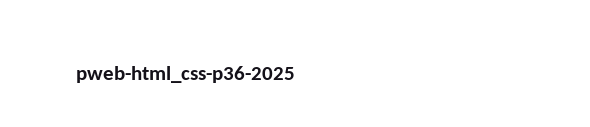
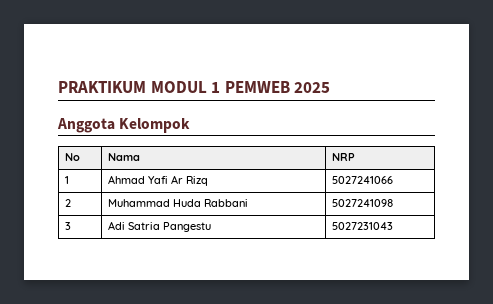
[76,66,295,83] pweb-html_css-p36-2025 -> [58,81,331,93] [57,118,191,133] [65,153,81,161] [108,153,141,161] [332,153,356,161] [65,176,70,184] [108,175,209,186] [332,176,394,184] [65,199,72,207] [108,199,249,207] [332,199,394,207] [65,222,72,230] [108,221,212,232] [332,222,394,230] PRAKTIKUM MODUL 1 PEMWEB 2025 // Anggota Kelompok // No | Nama | NRP // 1 | Ahmad Yafi Ar Rizq | 5027241066 // 2 | Muhammad Huda Rabbani | 5027241098 // 3 | Adi Satria Pangestu | 5027231043

